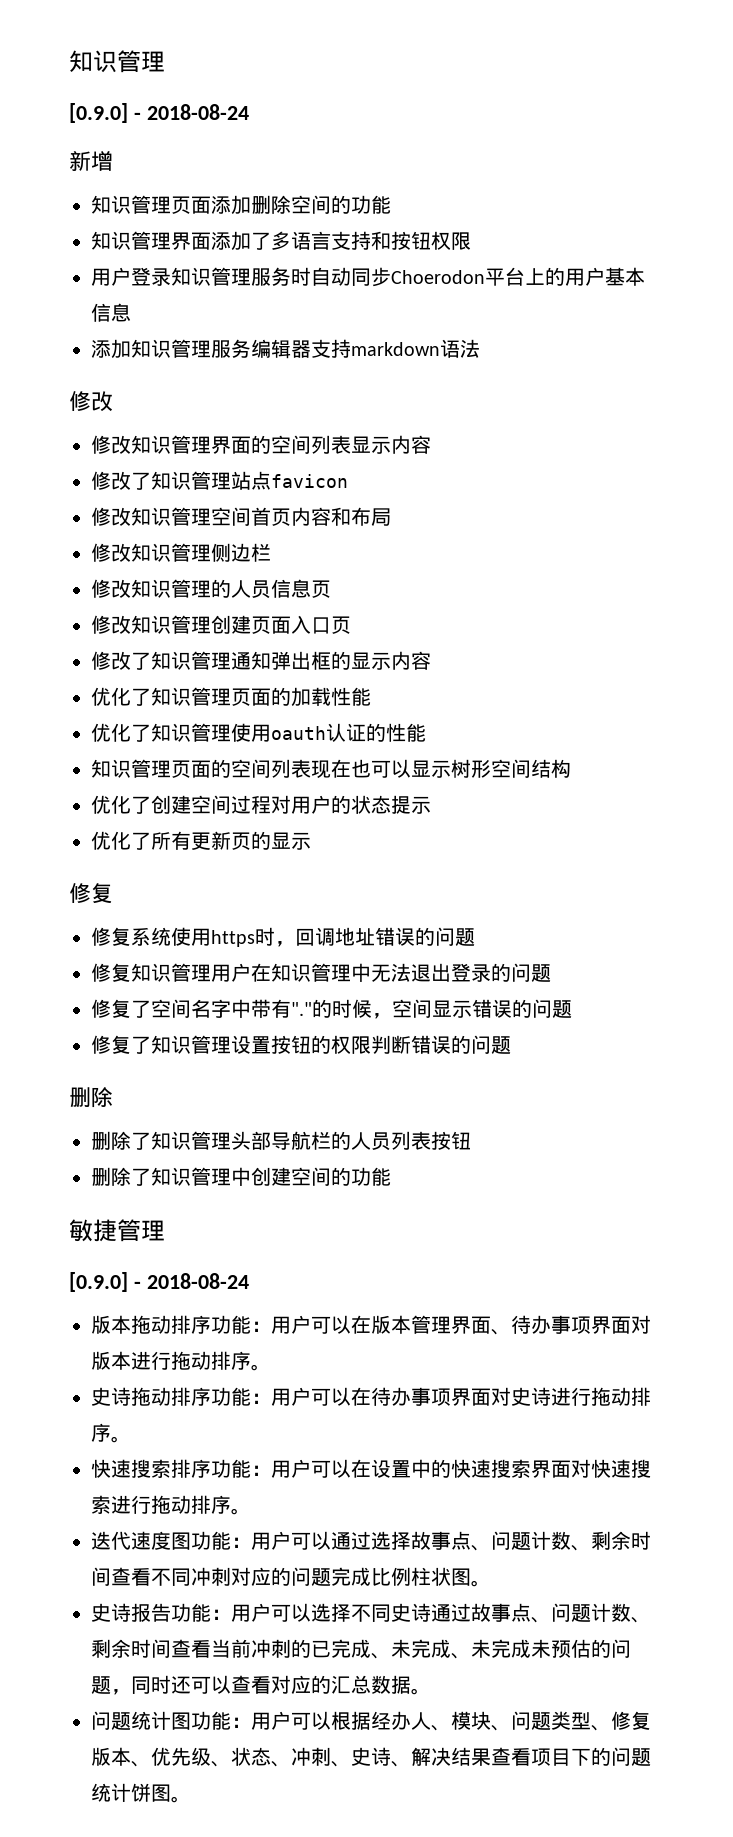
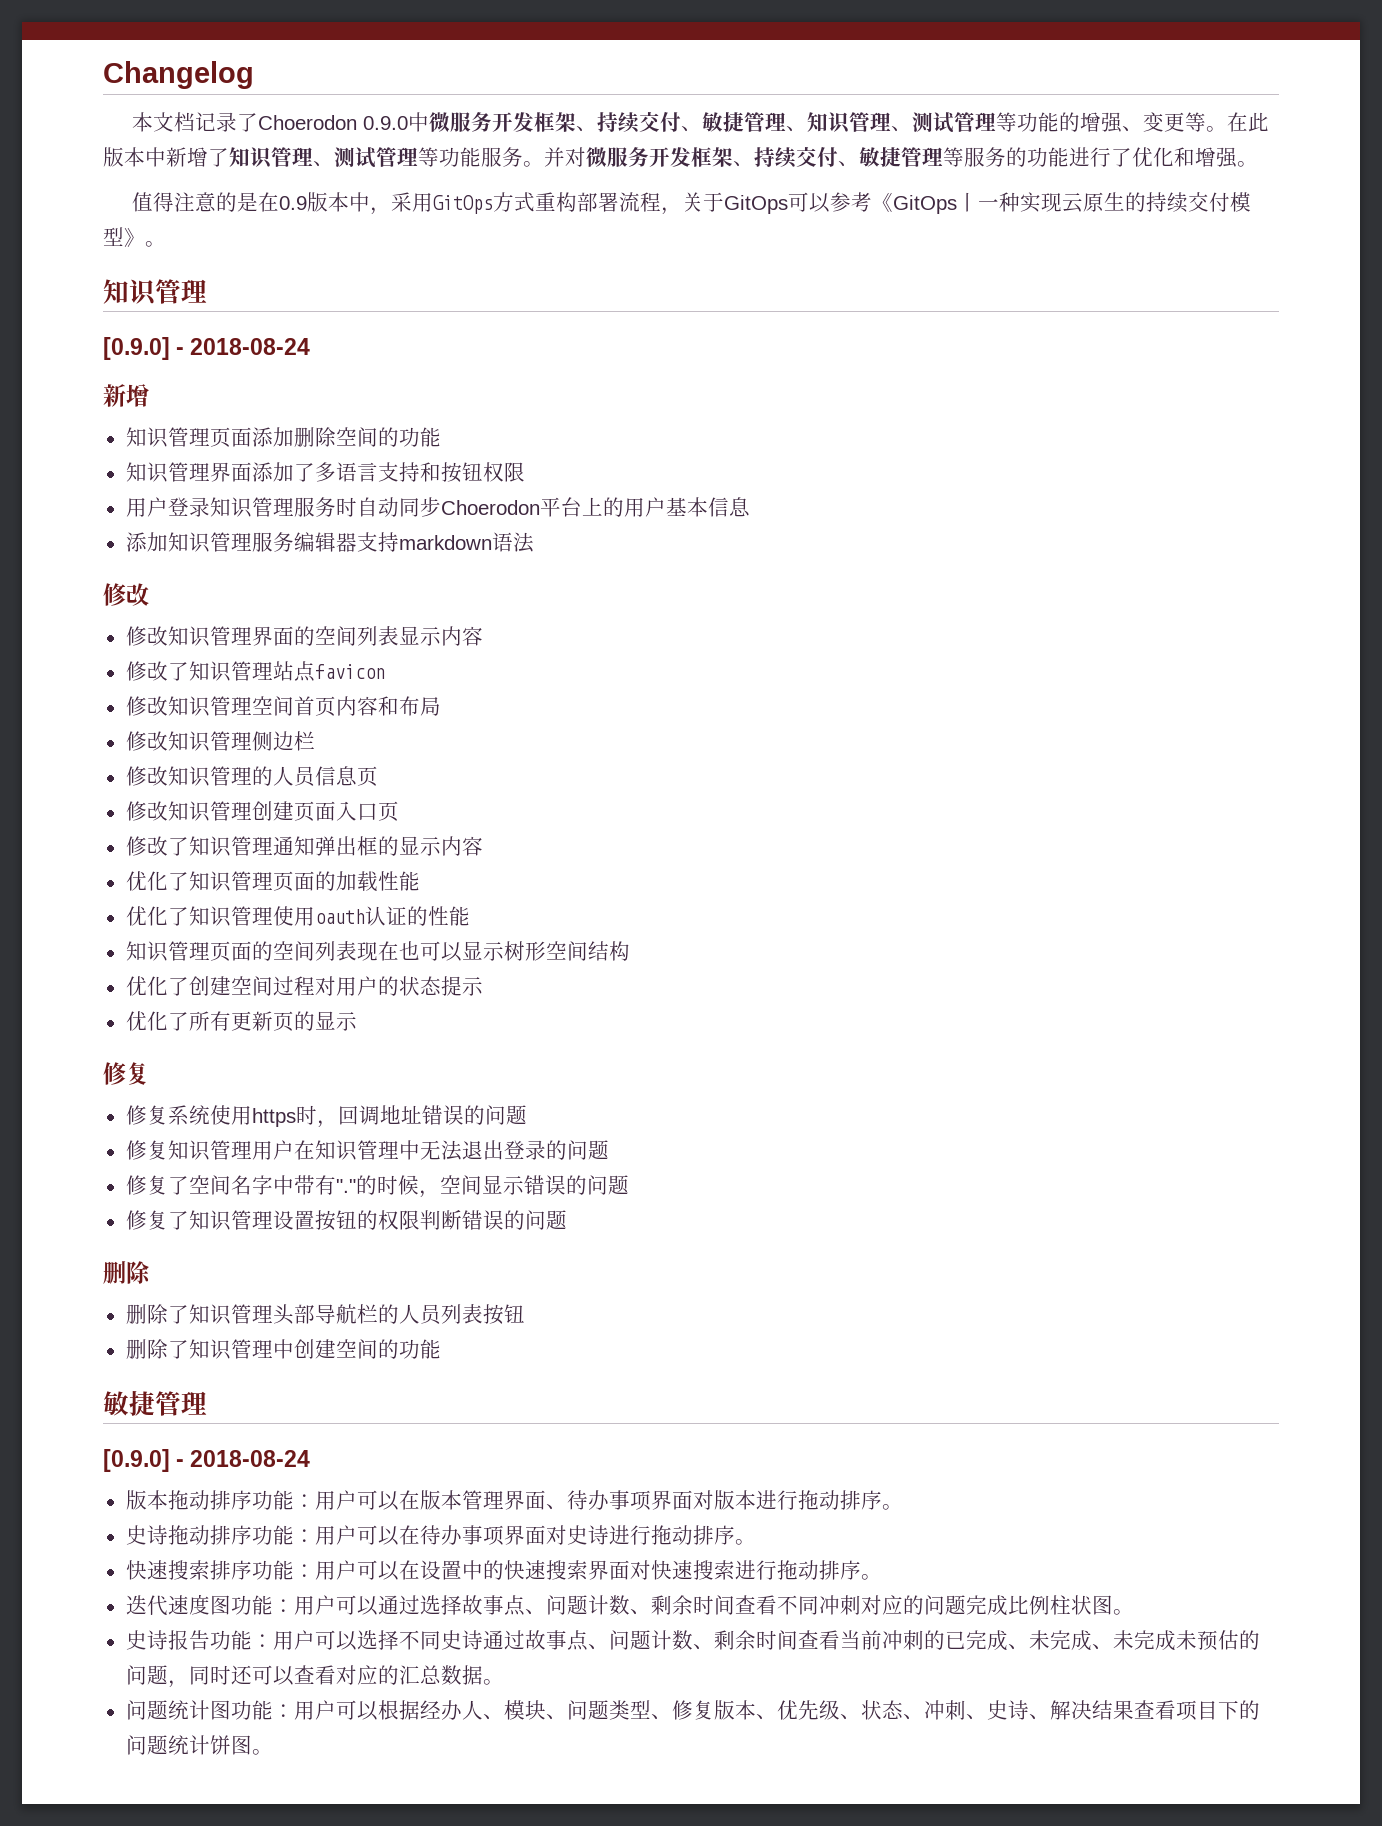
(69, 61) none -> [103,61,254,89] [131,111,1269,134] [103,146,1258,169] [131,192,1251,215] [103,227,166,247] Changelog // 本文档记录了Choerodon 0.9.0中微服务开发框架、持续交付、敏捷管理、知识管理、测试管理等功能的增强、变更等。在此版本中新增了知识管理、测试管理等功能服务。并对微服务开发框架、持续交付、敏捷管理等服务的功能进行了优化和增强。 // 值得注意的是在0.9版本中，采用GitOps方式重构部署流程，关于GitOps可以参考《GitOps丨一种实现云原生的持续交付模型》。 //

